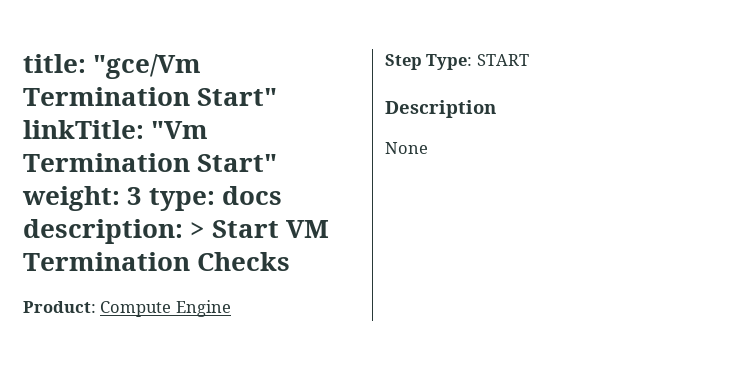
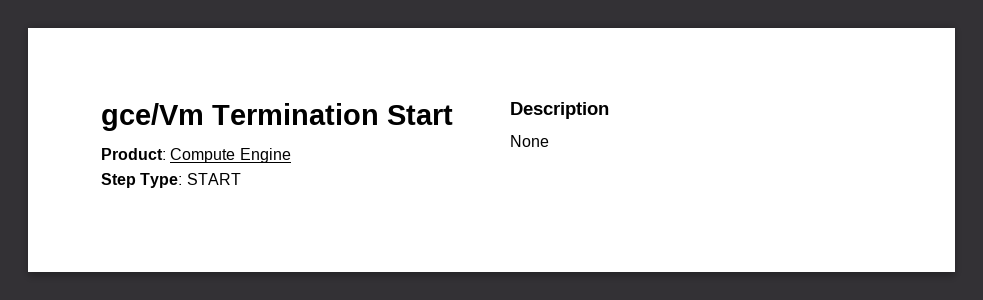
[23,54,202,79] [23,87,278,106] [23,120,209,139] [23,153,278,172] [22,186,283,211] [23,219,330,244] [23,252,291,271] title: "gce/Vm Termination Start" linkTitle: "Vm Termination Start" weight: 3 type: docs description: > Start VM Termination Checks -> [101,103,453,131] gce/Vm Termination Start

